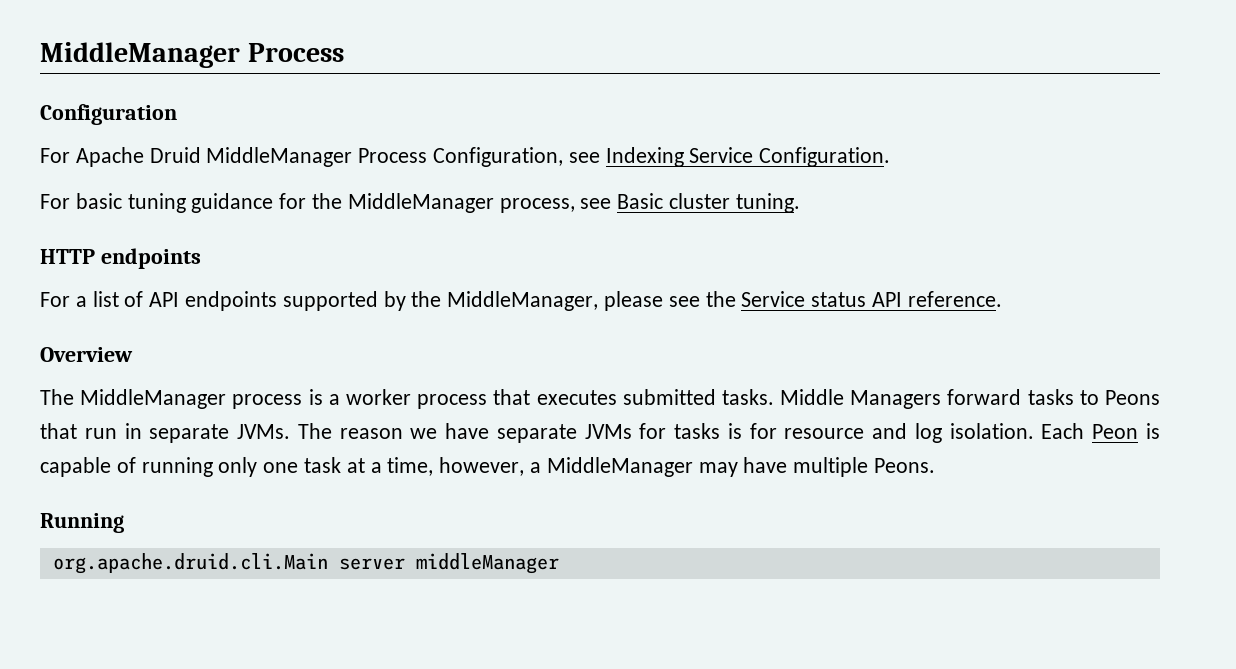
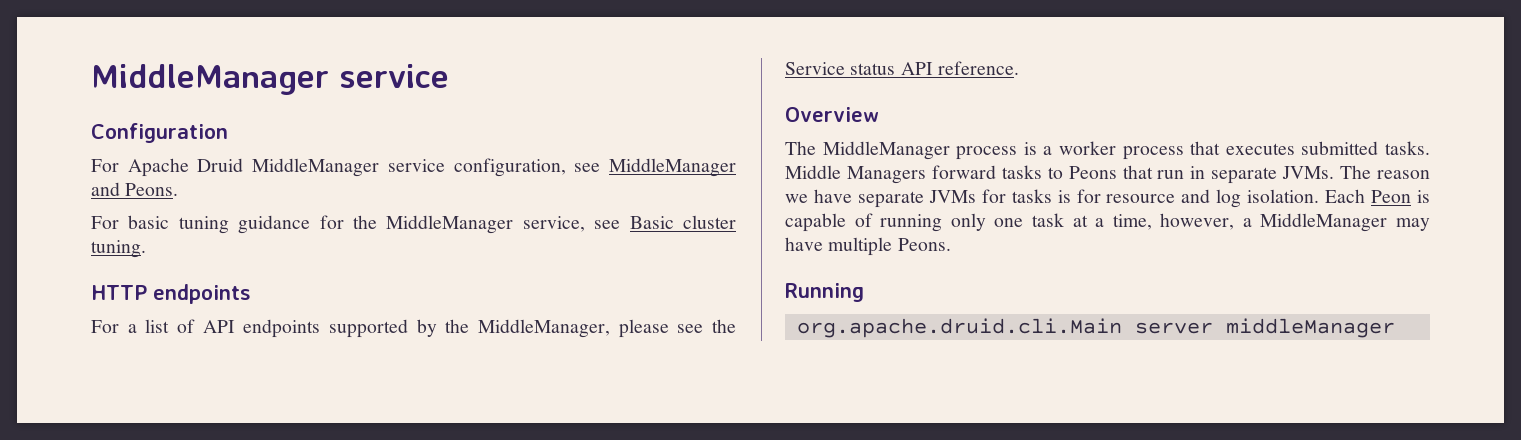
[40,42,344,68] MiddleManager Process -> [91,64,449,95] MiddleManager service
[358,147,891,167] Process Configuration, see Indexing Service Configuration. -> [387,158,736,177] [91,182,179,196] service configuration, see MiddleManager and Peons.
[499,198,575,213] process, -> [522,216,585,232] service,

